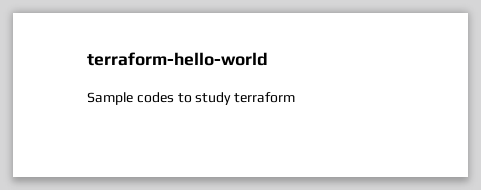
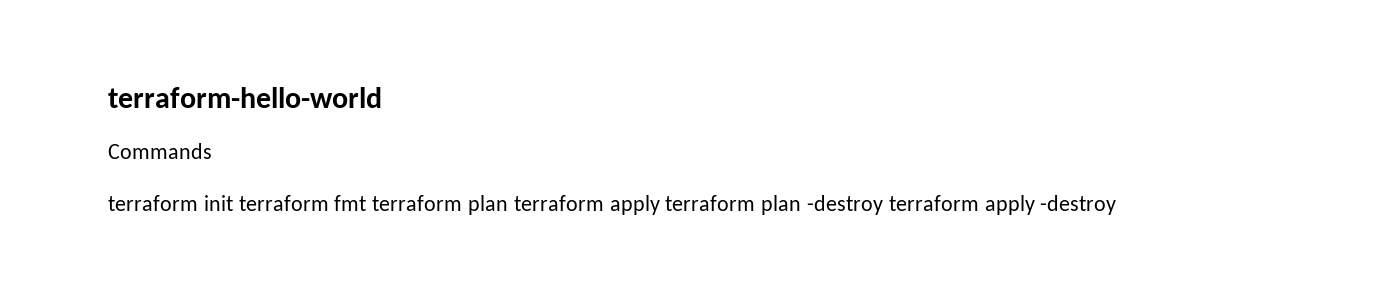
[87,92,296,105] Sample codes to study terraform -> [108,143,212,159] [108,195,1117,215] Commands // terraform init terraform fmt terraform plan terraform apply terraform plan -destroy terraform apply -destroy

